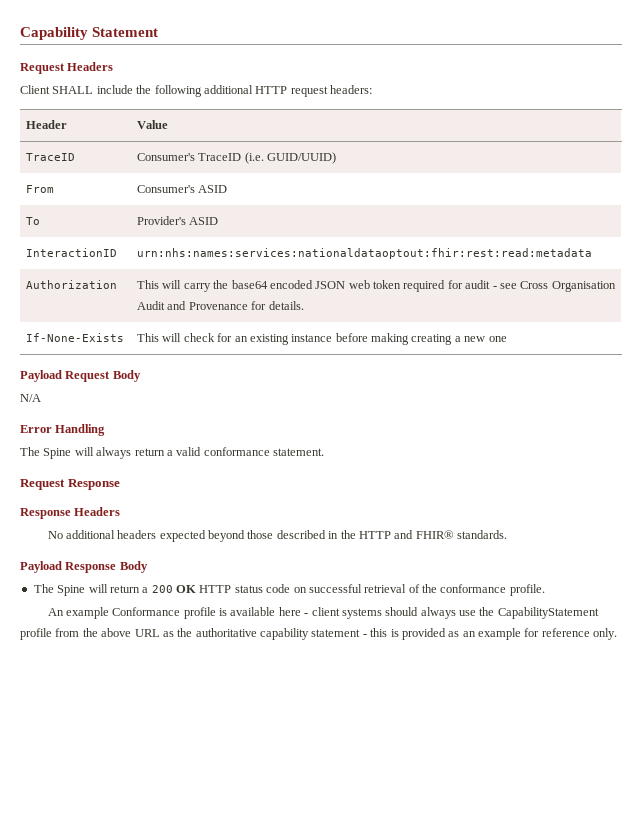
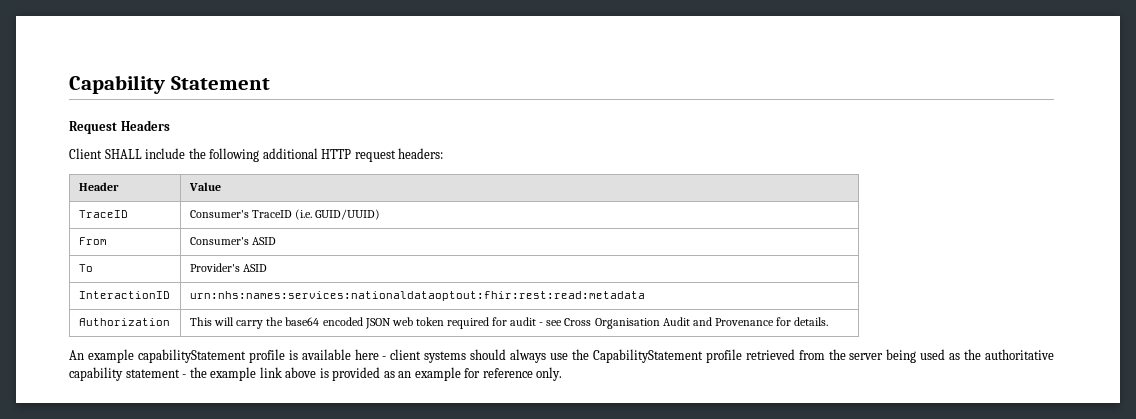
[26,333,125,342] [137,333,507,345] [20,370,141,382] [20,394,41,402] [20,424,106,436] [20,447,324,459] [20,479,120,490] [20,507,121,519] [47,530,508,542] [20,561,148,573] [33,584,545,596] // If-None-Exists | This will check for an existing instance before making creating a new one // Payload Request Body // N/A // Error Handling // The Spine will always return a valid conformance statement. // Request Response // Response Headers // No additional headers expected beyond those described in the HTTP and FHIR® standards. // Payload Response Body // The Spine will return a 200 OK HTTP status code on successful retrieval of the conformance profile. -> (829, 321) none
[112,607,181,616] Conformance -> [137,349,246,363] capabilityStatement
(52, 634) none -> [745,349,795,360] retrieved
[101,628,160,637] above URL -> [849,349,946,363] server being used
[370,628,388,637] this -> [189,367,317,381] the example link above

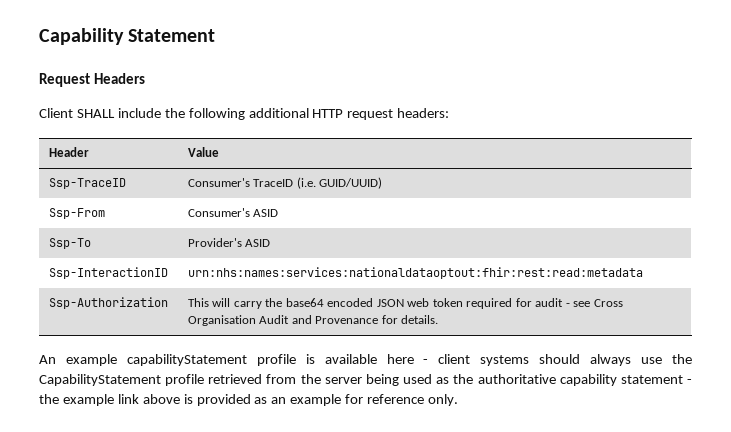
[78,210,128,218] TraceID -> [48,178,126,189] Ssp-TraceID
[78,237,107,245] From -> [48,208,105,219] Ssp-From
[78,264,93,272] To -> [48,238,91,249] Ssp-To
[78,291,170,299] InteractionID -> [48,267,168,279] Ssp-InteractionID
[78,318,170,326] Authorization -> [48,297,168,309] Ssp-Authorization

